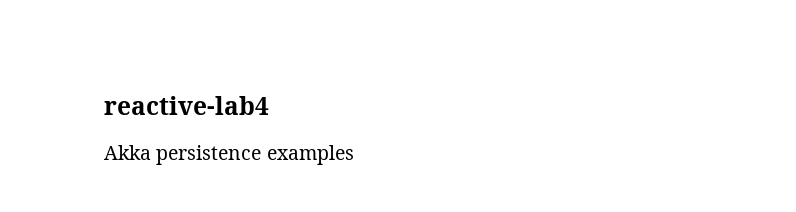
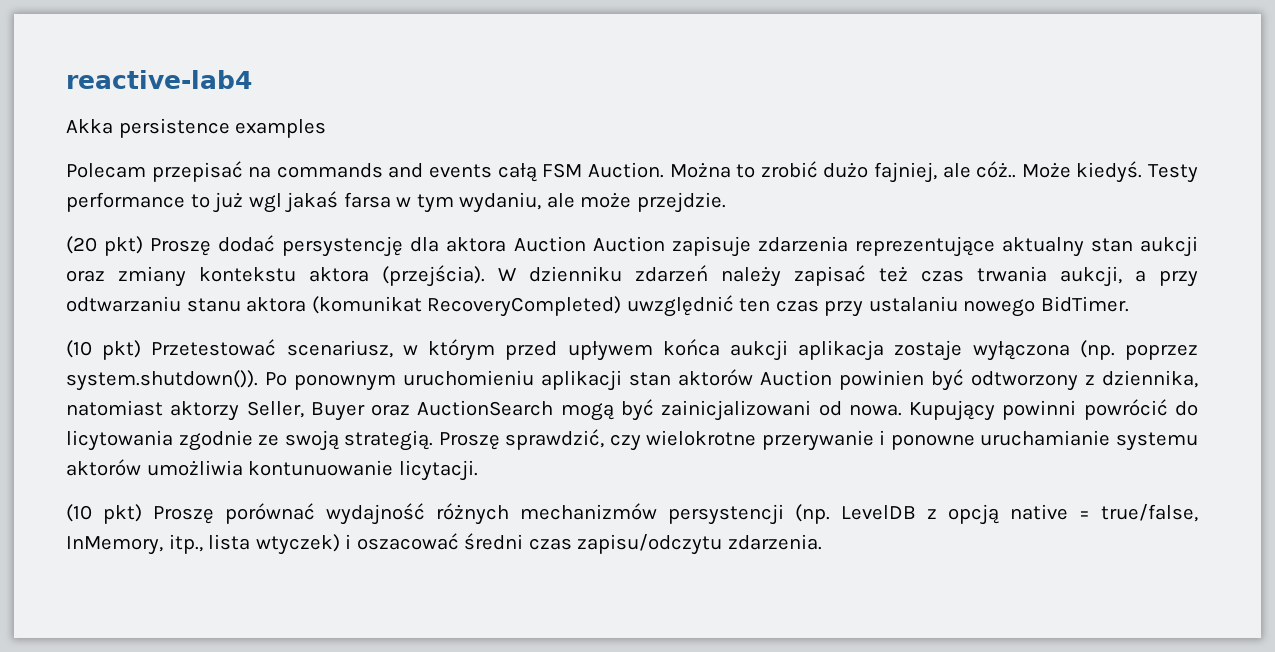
(354, 155) none -> [66,161,1198,183] [66,191,726,213] [66,235,1198,257] [66,265,1198,287] [66,295,1129,317] [66,339,1198,361] [66,369,1198,391] [66,399,1199,421] [66,429,1198,451] [66,459,478,481] [66,503,1198,525] [66,533,822,555] // Polecam przepisać na commands and events całą FSM Auction. Można to zrobić dużo fajniej, ale cóż.. Może kiedyś. Testy performance to już wgl jakaś farsa w tym wydaniu, ale może przejdzie. // (20 pkt) Proszę dodać persystencję dla aktora Auction Auction zapisuje zdarzenia reprezentujące aktualny stan aukcji oraz zmiany kontekstu aktora (przejścia). W dzienniku zdarzeń należy zapisać też czas trwania aukcji, a przy odtwarzaniu stanu aktora (komunikat RecoveryCompleted) uwzględnić ten czas przy ustalaniu nowego BidTimer. // (10 pkt) Przetestować scenariusz, w którym przed upływem końca aukcji aplikacja zostaje wyłączona (np. poprzez system.shutdown()). Po ponownym uruchomieniu aplikacji stan aktorów Auction powinien być odtworzony z dziennika, natomiast aktorzy Seller, Buyer oraz AuctionSearch mogą być zainicjalizowani od nowa. Kupujący powinni powrócić do licytowania zgodnie ze swoją strategią. Proszę sprawdzić, czy wielokrotne przerywanie i ponowne uruchamianie systemu aktorów umożliwia kontunuowanie licytacji. // (10 pkt) Proszę porównać wydajność różnych mechanizmów persystencji (np. LevelDB z opcją native = true/false, InMemory, itp., lista wtyczek) i oszacować średni czas zapisu/odczytu zdarzenia.

